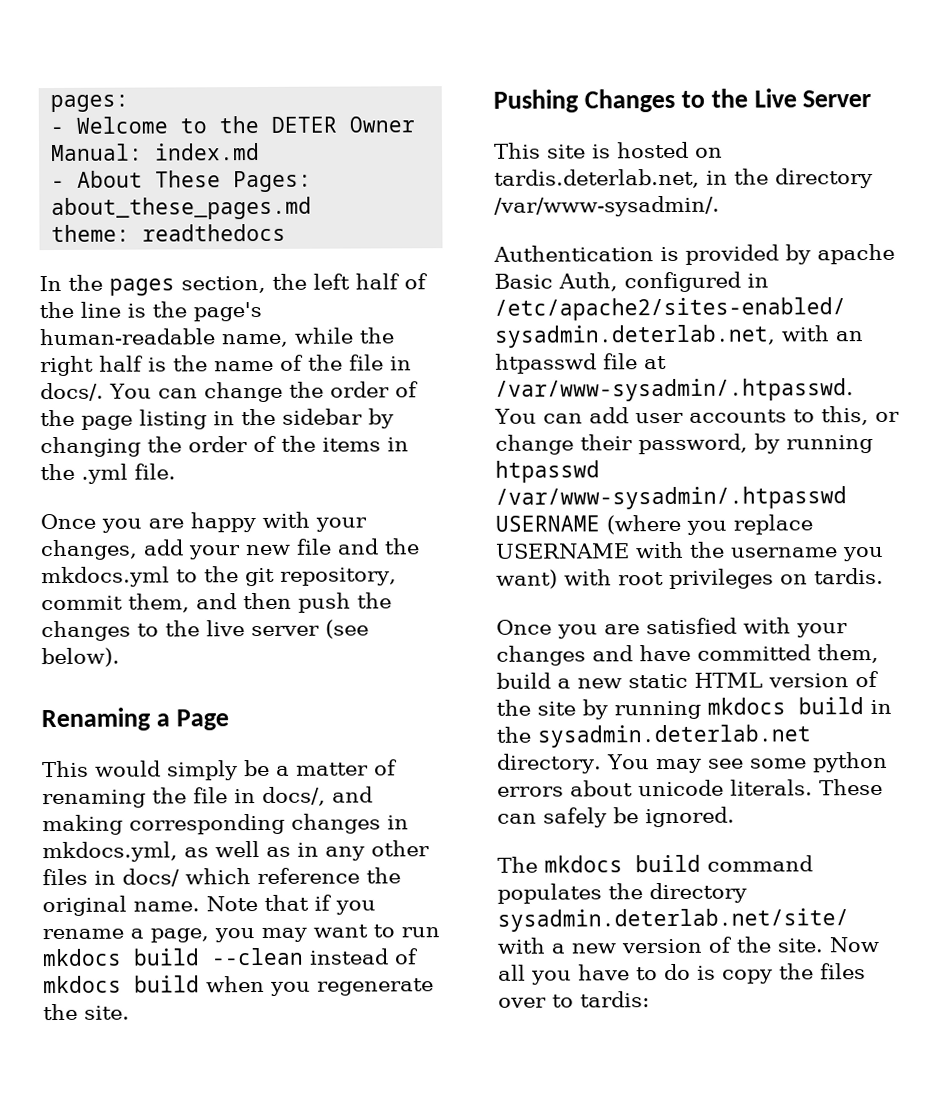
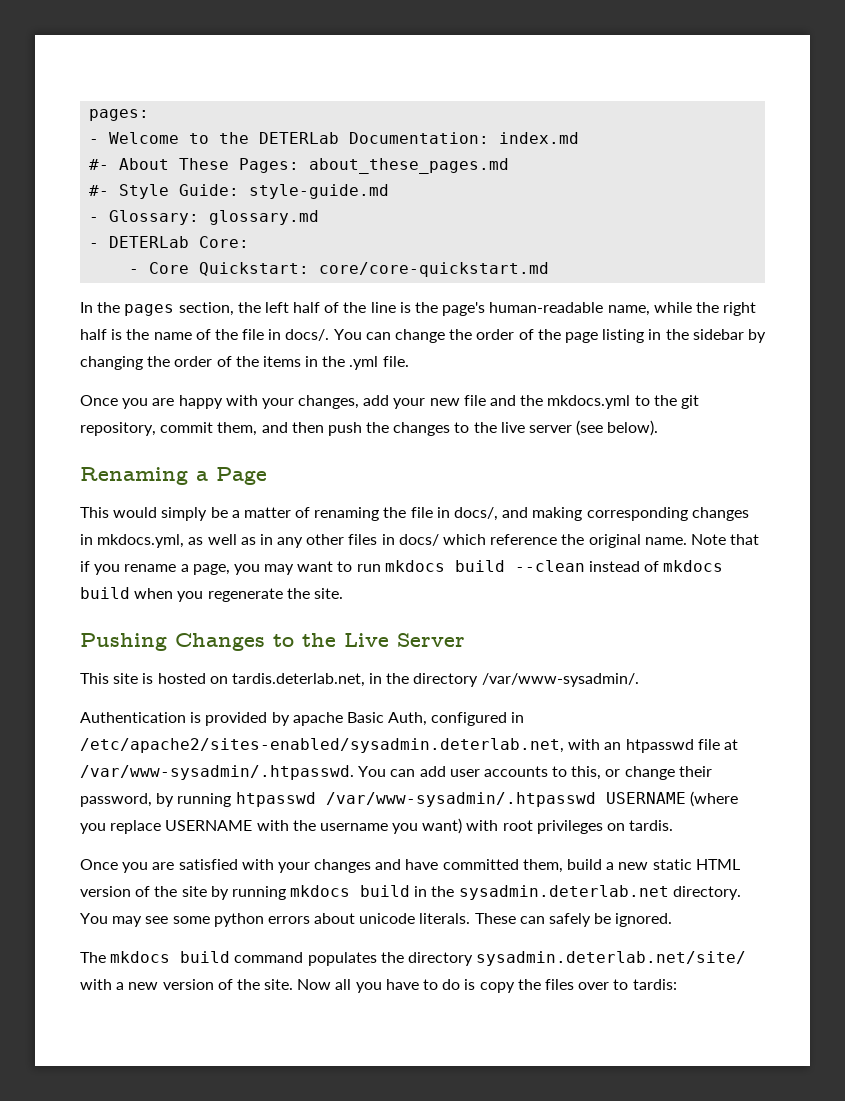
[271,116,416,133] [51,143,144,162] DETER Owner Manual: -> [259,132,490,144] DETERLab Documentation:
[51,180,66,189] - -> [89,159,110,170] #-
[51,223,287,243] theme: readthedocs -> [89,184,390,199] [89,210,320,225] [89,236,250,248] [129,262,550,277] #- Style Guide: style-guide.md // - Glossary: glossary.md // - DETERLab Core: // - Core Quickstart: core/core-quickstart.md

